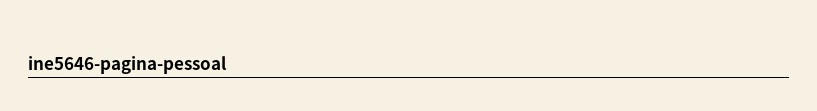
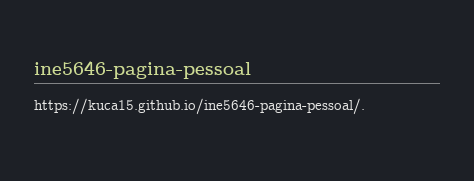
(226, 65) none -> [34,98,365,115] // https://kuca15.github.io/ine5646-pagina-pessoal/.

